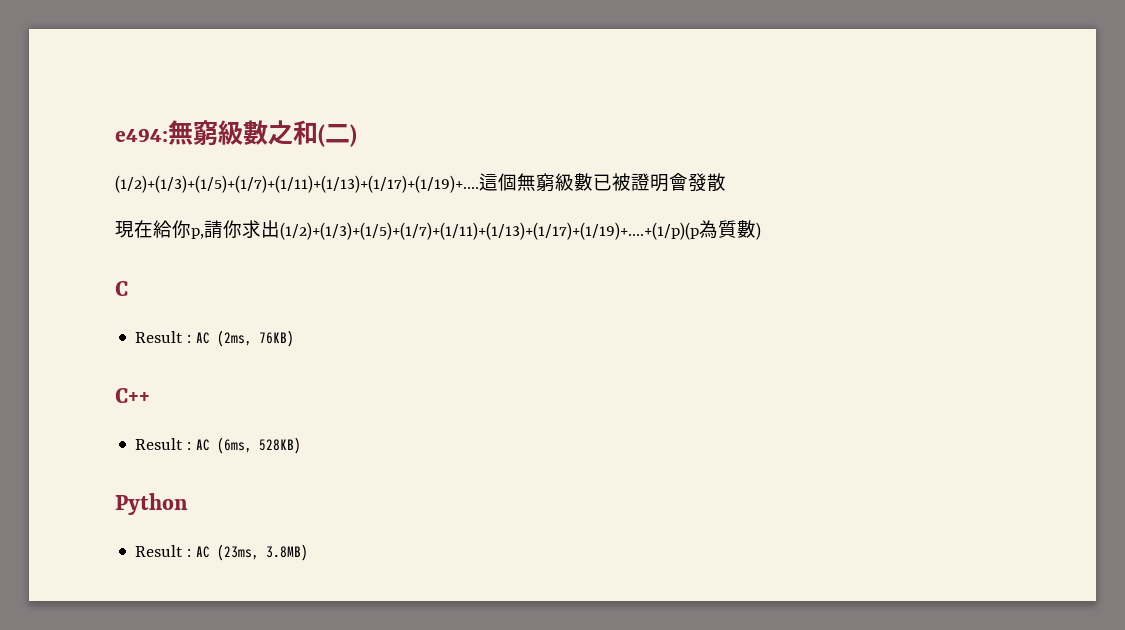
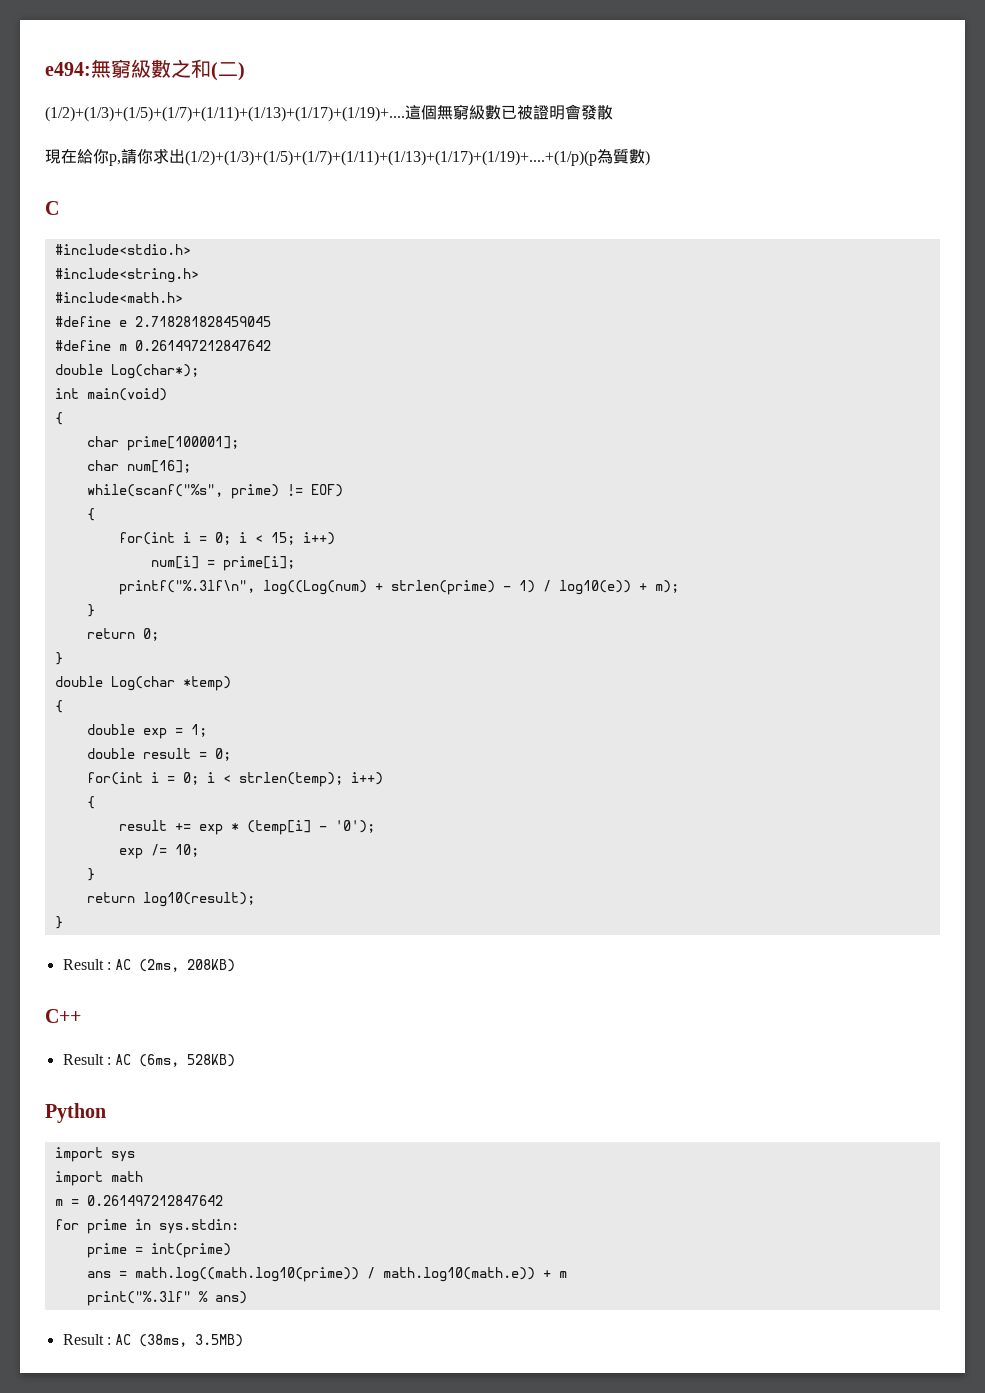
(128, 288) none -> [54,244,191,255] [54,268,199,283] [54,292,183,303] [54,316,271,327] [54,340,271,351] [54,364,199,379] [54,388,167,401] [54,412,63,425] [86,436,239,451] [86,460,191,473] [86,484,343,499] [86,508,95,521] [118,532,335,545] [150,556,295,571] [118,580,679,595] [86,604,95,617] [86,628,159,641] [54,652,63,665] [54,676,231,691] [54,700,63,713] [86,724,207,739] [86,748,231,761] [86,772,383,787] [86,796,95,809] [118,820,375,835] [118,844,199,859] [86,868,95,881] [86,892,255,907] [54,916,63,929] // #include<stdio.h> // #include<string.h> // #include<math.h> // #define e 2.718281828459045 // #define m 0.261497212847642 // double Log(char*); // int main(void) // { // char prime[100001]; // char num[16]; // while(scanf("%s", prime) != EOF) // { // for(int i = 0; i < 15; i++) // num[i] = prime[i]; // printf("%.3lf\n", log((Log(num) + strlen(prime) - 1) / log10(e)) + m); // } // return 0; // } // double Log(char *temp) // { // double exp = 1; // double result = 0; // for(int i = 0; i < strlen(temp); i++) // { // result += exp * (temp[i] - '0'); // exp /= 10; // } // return log10(result); // }
[259,330,295,347] 76KB) -> [187,959,236,972] 208KB)
[135,544,309,561] // Result : AC (23ms, 3.8MB) -> [54,1147,135,1162] [54,1171,143,1186] [54,1195,223,1206] [54,1219,239,1234] [86,1243,231,1258] [86,1267,567,1282] [86,1291,247,1306] [62,1334,244,1347] // import sys // import math // m = 0.261497212847642 // for prime in sys.stdin: // prime = int(prime) // ans = math.log((math.log10(prime)) / math.log10(math.e)) + m // print("%.3lf" % ans) // Result : AC (38ms, 3.5MB)

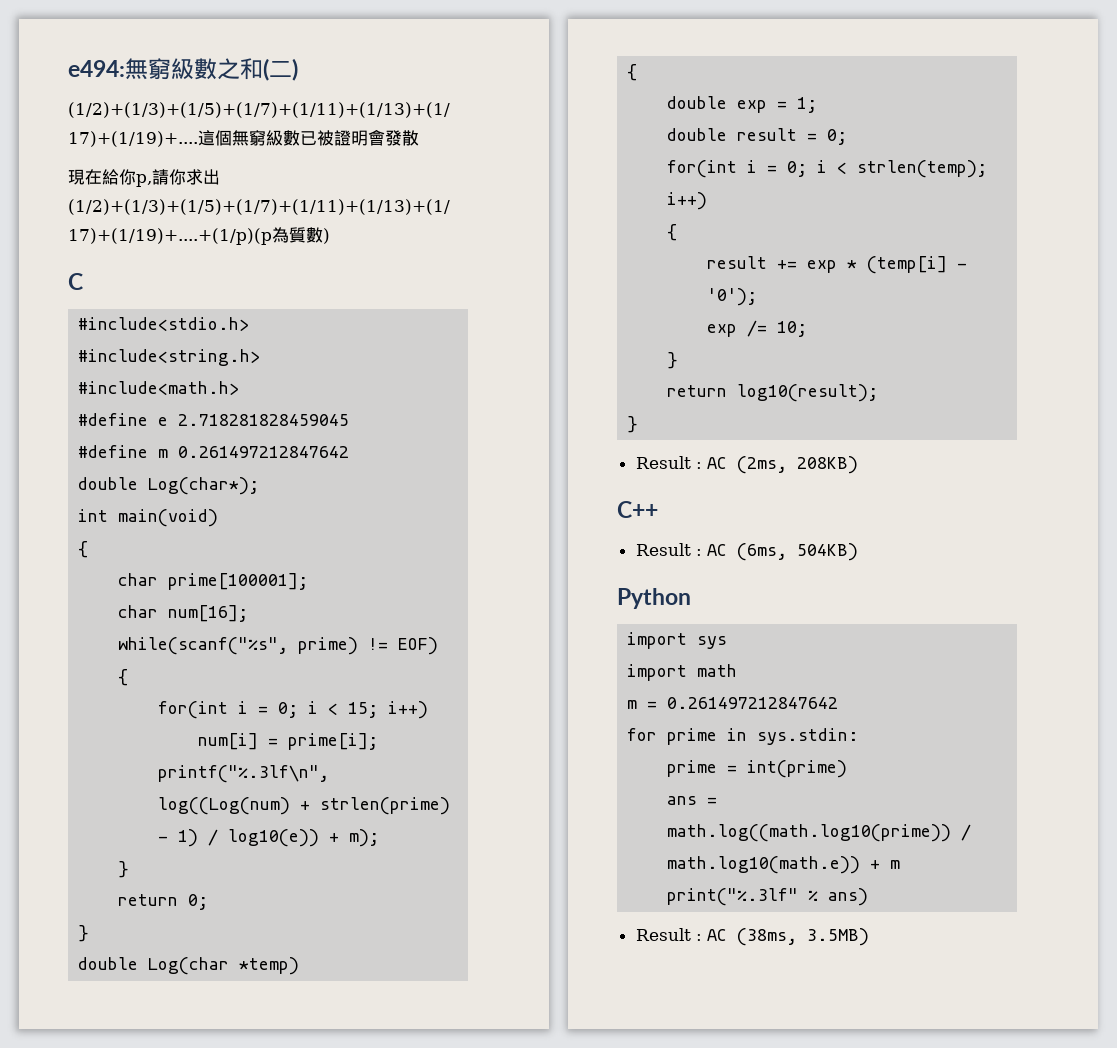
[187,1054,236,1067] 528KB) -> [796,543,858,561] 504KB)

